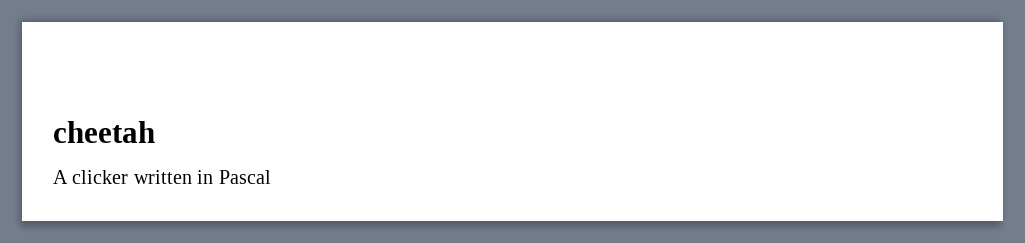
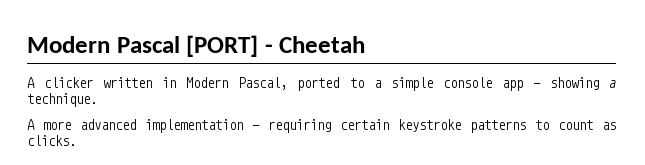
[53,121,155,143] cheetah -> [27,35,366,57] Modern Pascal [PORT] - Cheetah
[218,170,271,184] Pascal -> [186,77,616,91] [27,93,97,107] [27,119,616,133] [27,135,76,146] Modern Pascal, ported to a simple console app - showing a technique. // A more advanced implementation - requiring certain keystroke patterns to count as clicks.

